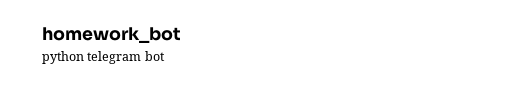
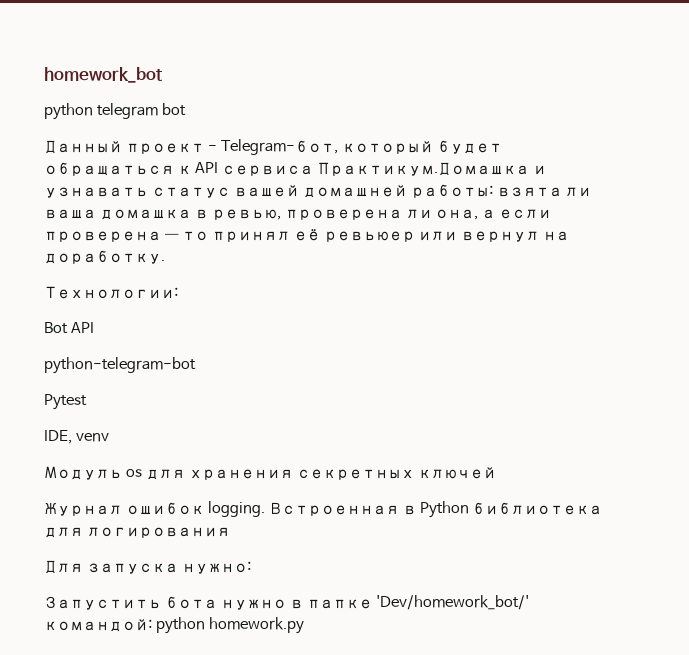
(165, 56) none -> [44,139,502,155] [44,162,546,176] [44,184,592,198] [44,209,552,220] [44,229,570,242] [44,250,165,264] [44,286,178,299] [44,322,94,334] [44,357,196,374] [44,394,87,410] [44,430,109,444] [44,466,496,480] [44,501,603,518] [44,527,230,538] [44,560,251,574] [44,595,529,610] [44,617,304,634] // Данный проект - Telegram-бот, который будет обращаться к API сервиса Практикум.Домашка и узнавать статус вашей домашней работы: взята ли ваша домашка в ревью, проверена ли она, а если проверена — то принял её ревьюер или вернул на доработку. // Технологии: // Bot API // python-telegram-bot // Pytest // IDE, venv // Модуль os для хранения секретных ключей // Журнал ошибок logging. Встроенная в Python библиотека для логирования // Для запуска нужно: // Запустить бота нужно в папке 'Dev/homework_bot/' командой: python homework.py

